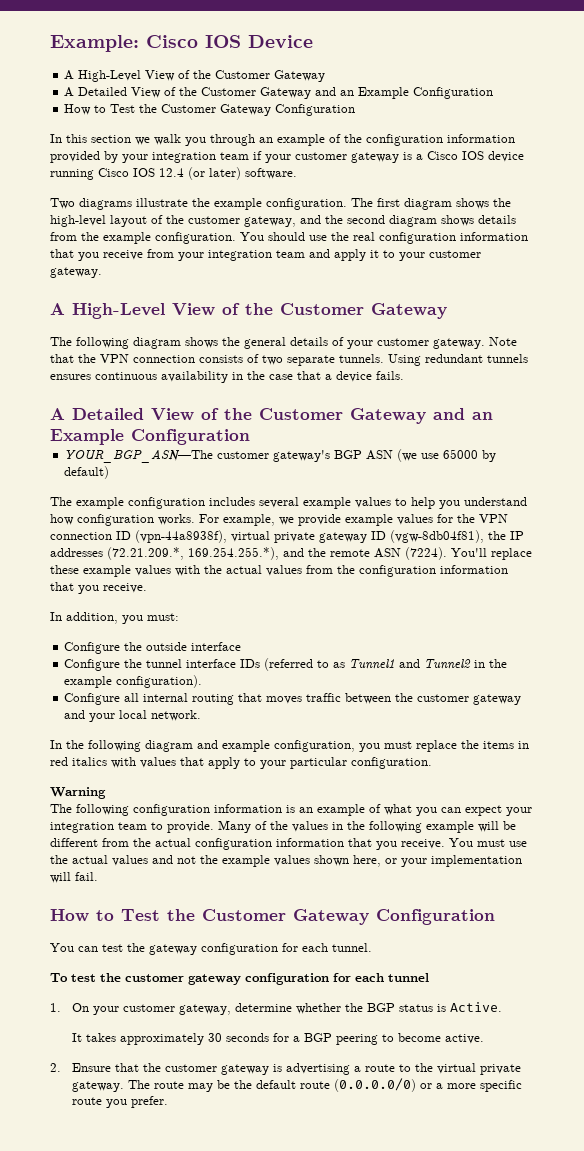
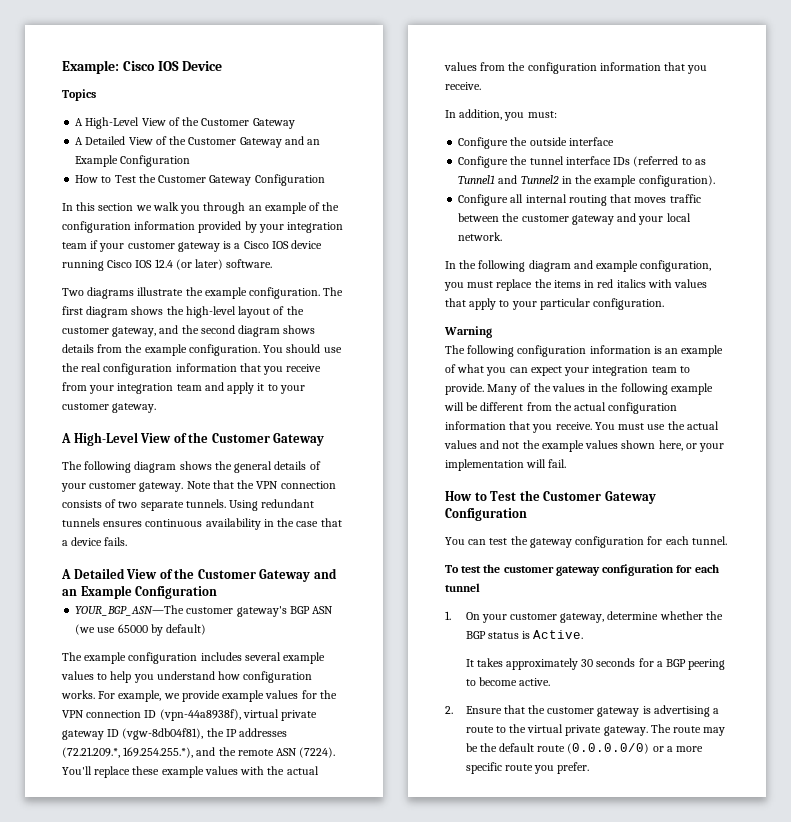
(313, 41) none -> [62,89,96,101] // Topics

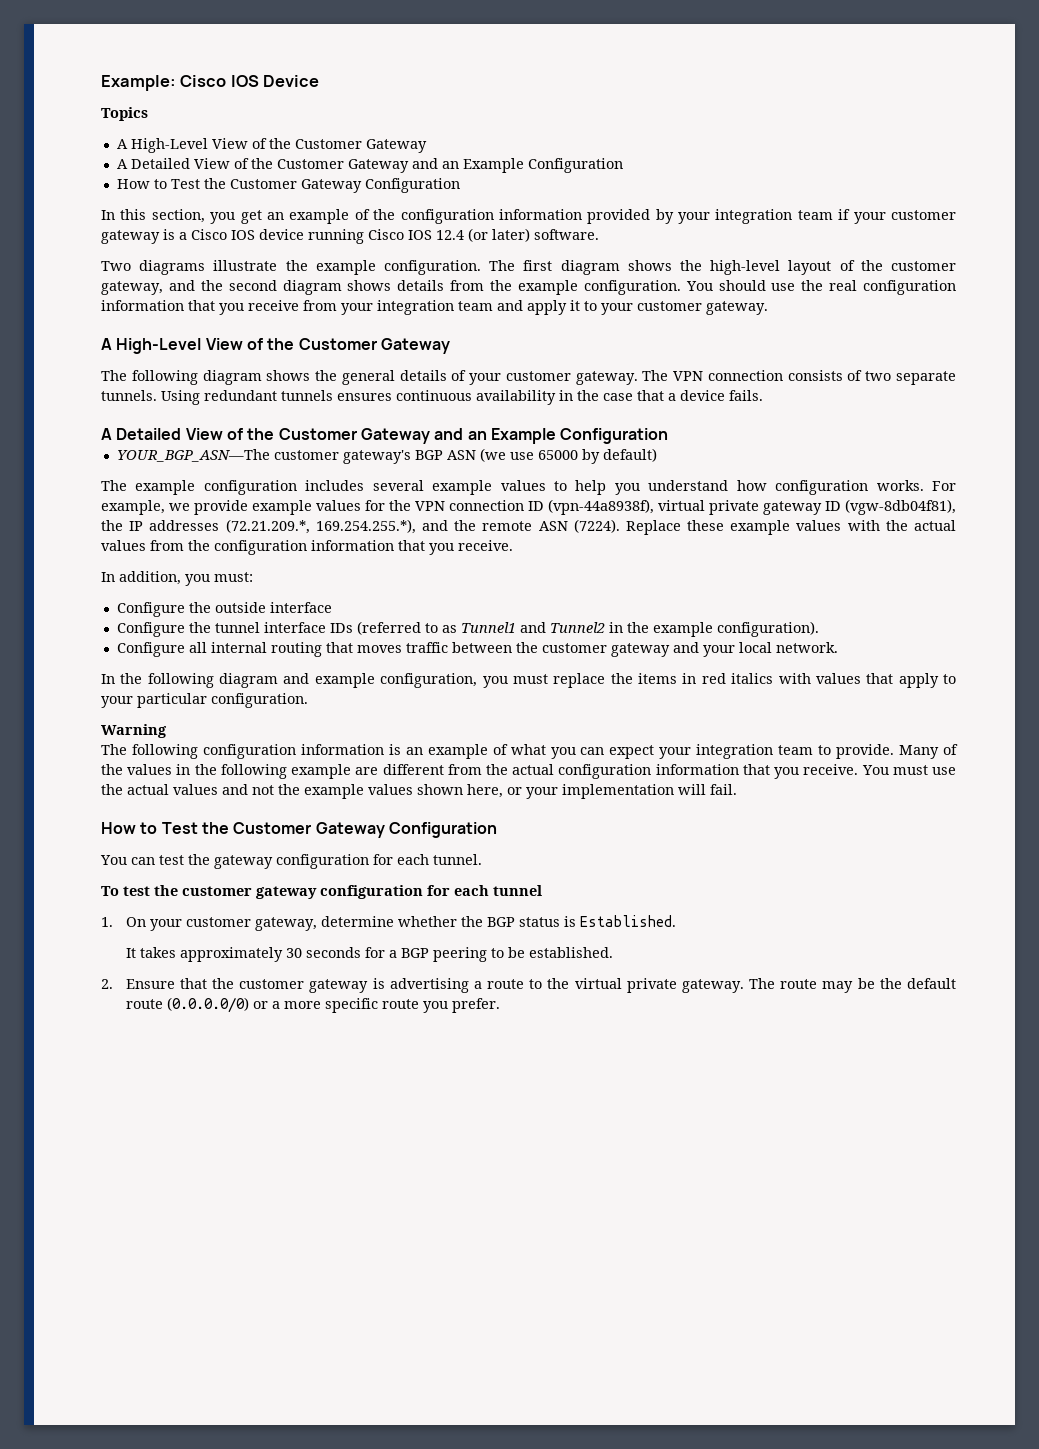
[98,202,246,214] section we walk you through -> [151,209,262,224] section, you get
[186,480,255,489] Note that the -> [642,370,669,381] The
[62,766,131,778] You'll replace -> [625,520,681,535] Replace
[444,402,479,411] will be -> [355,767,379,775] are
[533,630,584,639] Active. -> [579,915,676,927] Established.
[478,677,550,686] become active. -> [507,947,613,958] be established.

